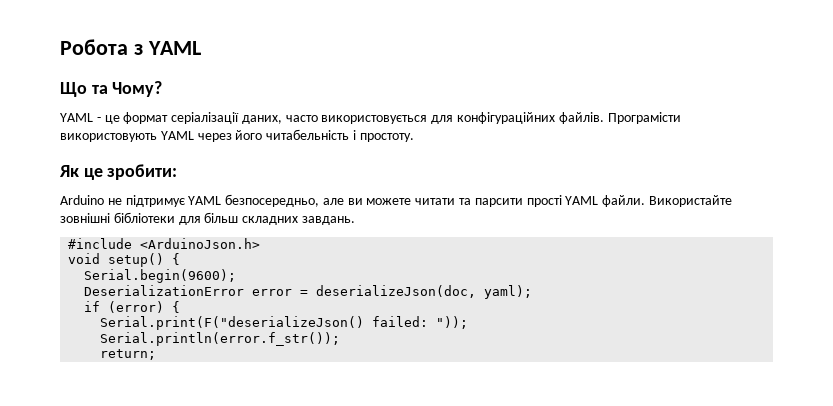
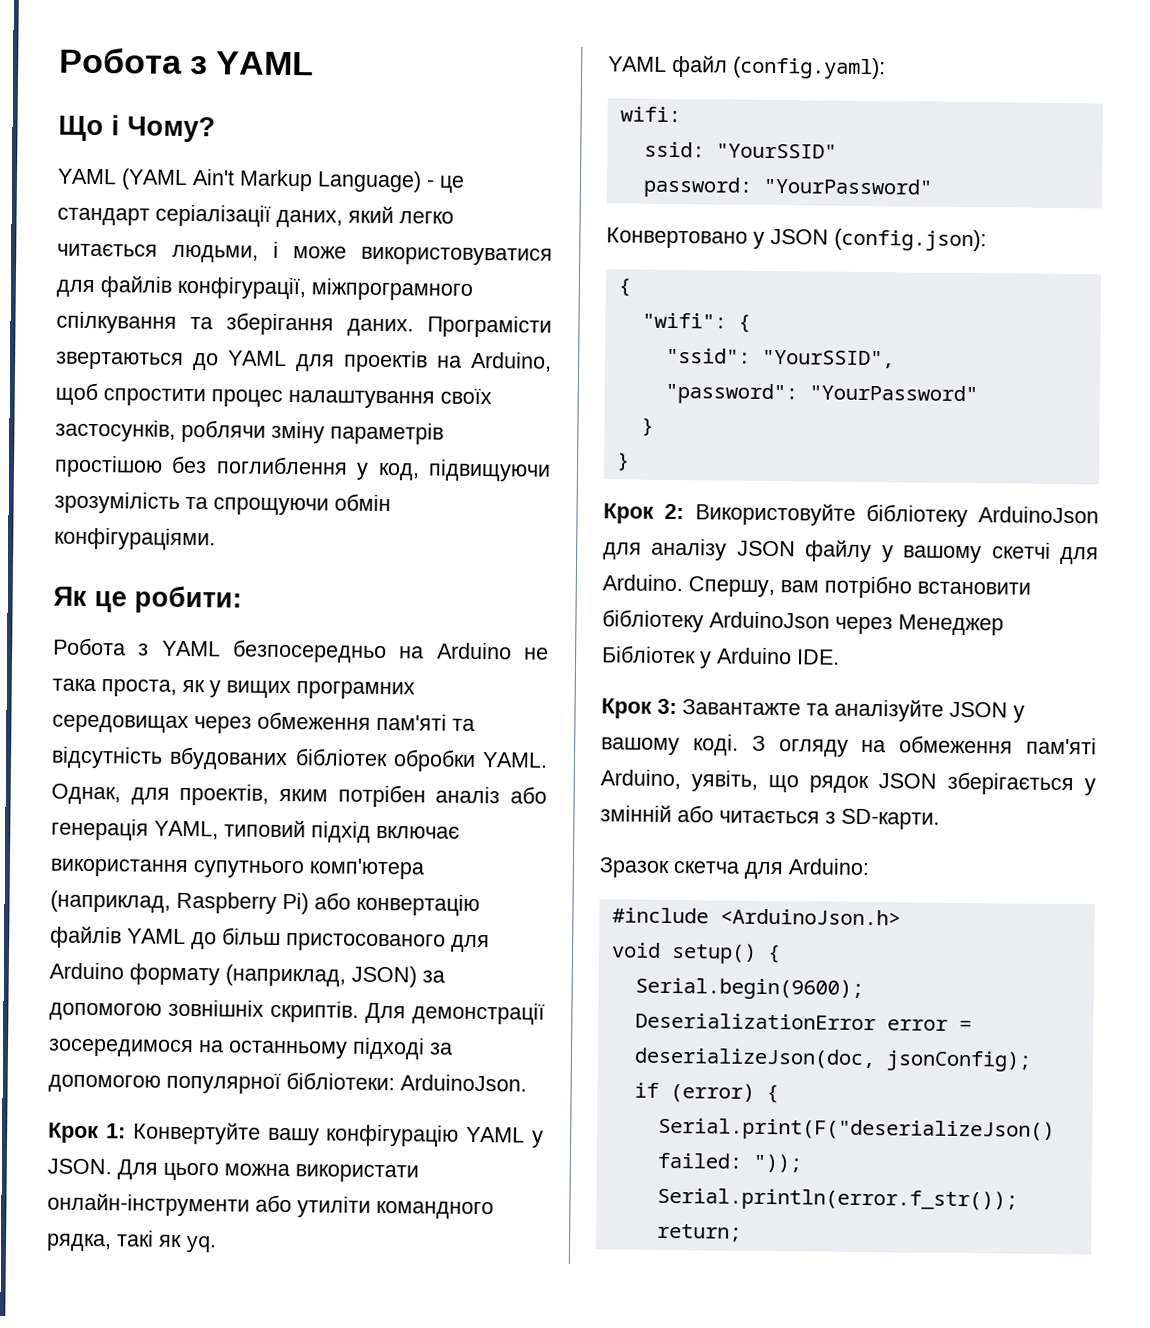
[91,85,108,94] та -> [111,115,120,136] і
(93, 117) none -> [121,168,422,193] (YAML Ain't Markup Language)
[123,112,169,124] формат -> [57,207,150,226] стандарт
[285,112,681,124] [60,129,414,142] [59,164,178,180] [60,194,732,207] [60,212,355,225] часто використовується для конфігураційних файлів. Програмісти використовують YAML через його читабельність і простоту. // Як це зробити: // Arduino не підтримує YAML безпосередньо, але ви можете читати та парсити прості YAML файли. Використайте зовнішні бібліотеки для більш складних завдань. -> [348,205,454,224] [57,241,553,266] [56,275,473,301] [56,311,552,338] [56,350,552,373] [55,382,492,409] [55,419,444,445] [54,455,551,482] [54,491,391,516] [54,527,216,551] [53,585,242,614] [53,637,549,664] [52,678,415,700] [52,711,475,734] [51,746,548,772] [51,783,547,808] [51,818,460,843] [50,858,424,880] [50,890,480,917] [50,925,490,953] [49,962,445,988] [49,999,545,1025] [48,1037,453,1060] [48,1071,527,1094] [48,1121,544,1148] [47,1158,419,1183] [47,1192,494,1220] [46,1230,217,1253] [608,54,886,80] [619,106,681,123] [643,141,837,159] [642,176,933,198] [606,227,987,252] [617,278,631,297] [641,312,751,333] [665,347,895,369] [664,382,978,405] [640,417,654,436] [615,452,630,471] [603,502,1099,528] [603,538,1099,565] [602,574,1031,599] [602,609,1004,636] [602,645,840,669] [601,698,1025,723] [601,734,1097,757] [600,769,1096,796] [600,804,940,830] [599,857,870,880] який легко читається людьми, і може використовуватися для файлів конфігурації, міжпрограмного спілкування та зберігання даних. Програмісти звертаються до YAML для проектів на Arduino, щоб спростити процес налаштування своїх застосунків, роблячи зміну параметрів простішою без поглиблення у код, підвищуючи зрозумілість та спрощуючи обмін конфігураціями. // Як це робити: // Робота з YAML безпосередньо на Arduino не така проста, як у вищих програмних середовищах через обмеження пам'яті та відсутність вбудованих бібліотек обробки YAML. Однак, для проектів, яким потрібен аналіз або генерація YAML, типовий підхід включає використання супутнього комп'ютера (наприклад, Raspberry Pi) або конвертацію файлів YAML до більш пристосованого для Arduino формату (наприклад, JSON) за допомогою зовнішніх скриптів. Для демонстрації зосередимося на останньому підході за допомогою популярної бібліотеки: ArduinoJson. // Крок 1: Конвертуйте вашу конфігурацію YAML у JSON. Для цього можна використати онлайн-інструменти або утиліти командного рядка, такі як yq. // YAML файл (config.yaml): // wifi: // ssid: "YourSSID" // password: "YourPassword" // Конвертовано у JSON (config.json): // { // "wifi": { // "ssid": "YourSSID", // "password": "YourPassword" // } // } // Крок 2: Використовуйте бібліотеку ArduinoJson для аналізу JSON файлу у вашому скетчі для Arduino. Спершу, вам потрібно встановити бібліотеку ArduinoJson через Менеджер Бібліотек у Arduino IDE. // Крок 3: Завантажте та аналізуйте JSON у вашому коді. З огляду на обмеження пам'яті Arduino, уявіть, що рядок JSON зберігається у змінній або читається з SD-карти. // Зразок скетча для Arduino:
[484,285,533,299] yaml); -> [885,1050,1032,1072] jsonConfig);

